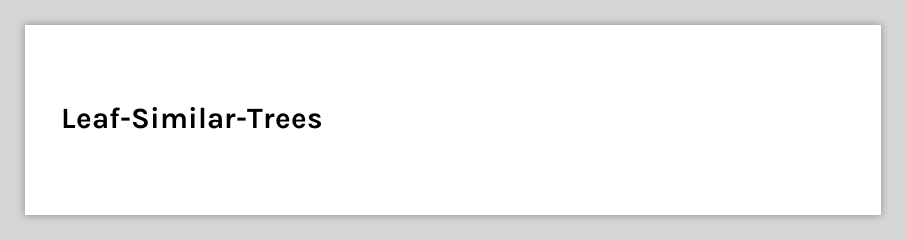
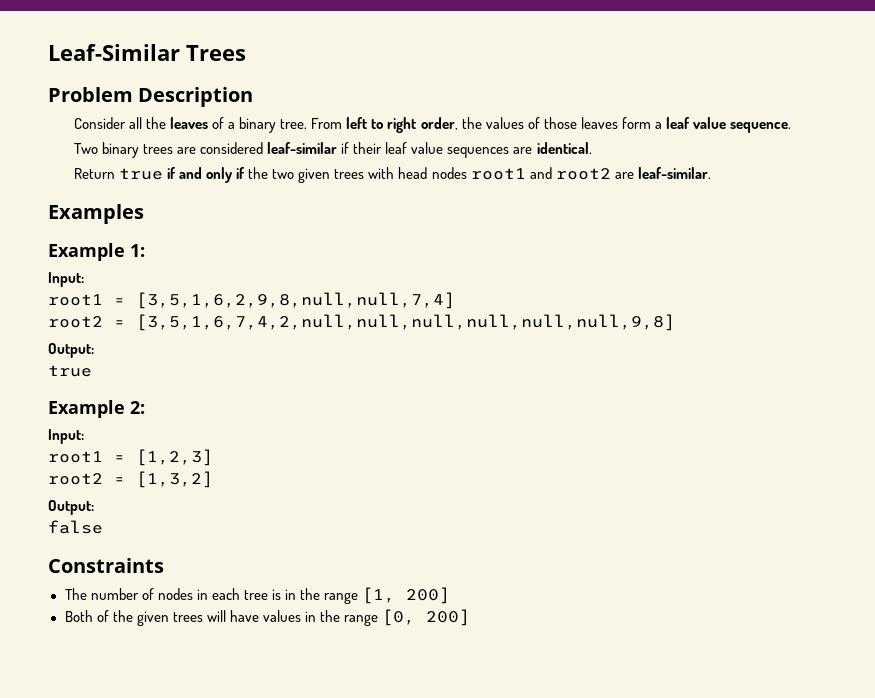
[61,107,323,129] Leaf-Similar-Trees -> [48,44,246,61] [48,87,254,107] [73,117,792,133] [73,142,592,158] [73,167,711,183] [48,204,144,224] [48,243,145,261] [48,272,84,287] [48,292,455,309] [48,314,675,331] [48,343,94,358] [48,365,92,377] [48,400,145,418] [48,429,84,444] [48,449,213,466] [48,471,213,488] [48,500,94,515] [48,520,103,534] [48,558,164,573] [64,587,451,604] [64,609,471,626] Leaf-Similar Trees // Problem Description // Consider all the leaves of a binary tree. From left to right order, the values of those leaves form a leaf value sequence. // Two binary trees are considered leaf-similar if their leaf value sequences are identical. // Return true if and only if the two given trees with head nodes root1 and root2 are leaf-similar. // Examples // Example 1: // Input: // root1 = [3,5,1,6,2,9,8,null,null,7,4] // root2 = [3,5,1,6,7,4,2,null,null,null,null,null,null,9,8] // Output: // true // Example 2: // Input: // root1 = [1,2,3] // root2 = [1,3,2] // Output: // false // Constraints // The number of nodes in each tree is in the range [1, 200] // Both of the given trees will have values in the range [0, 200]

